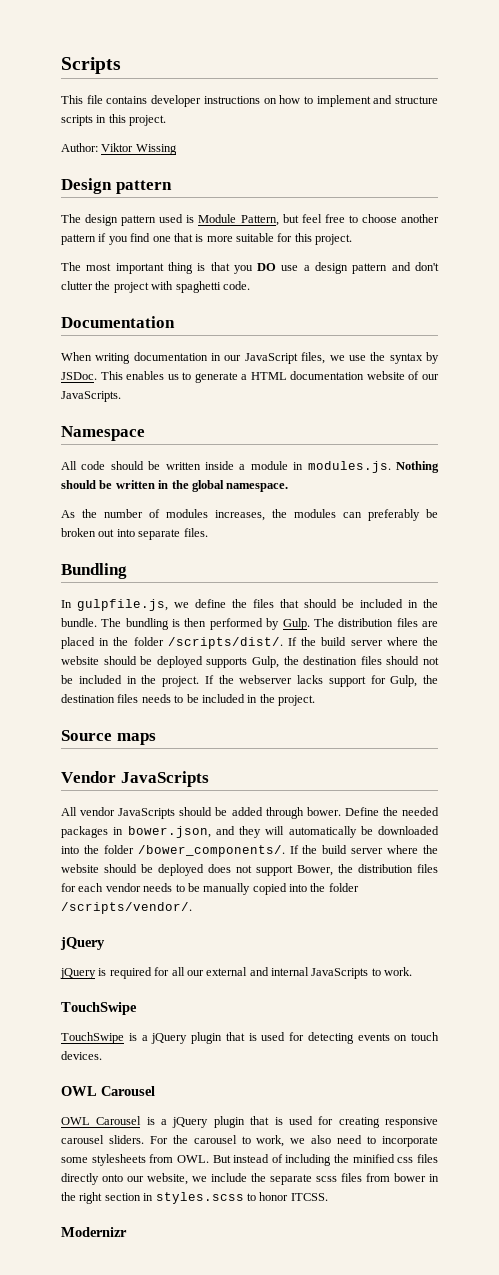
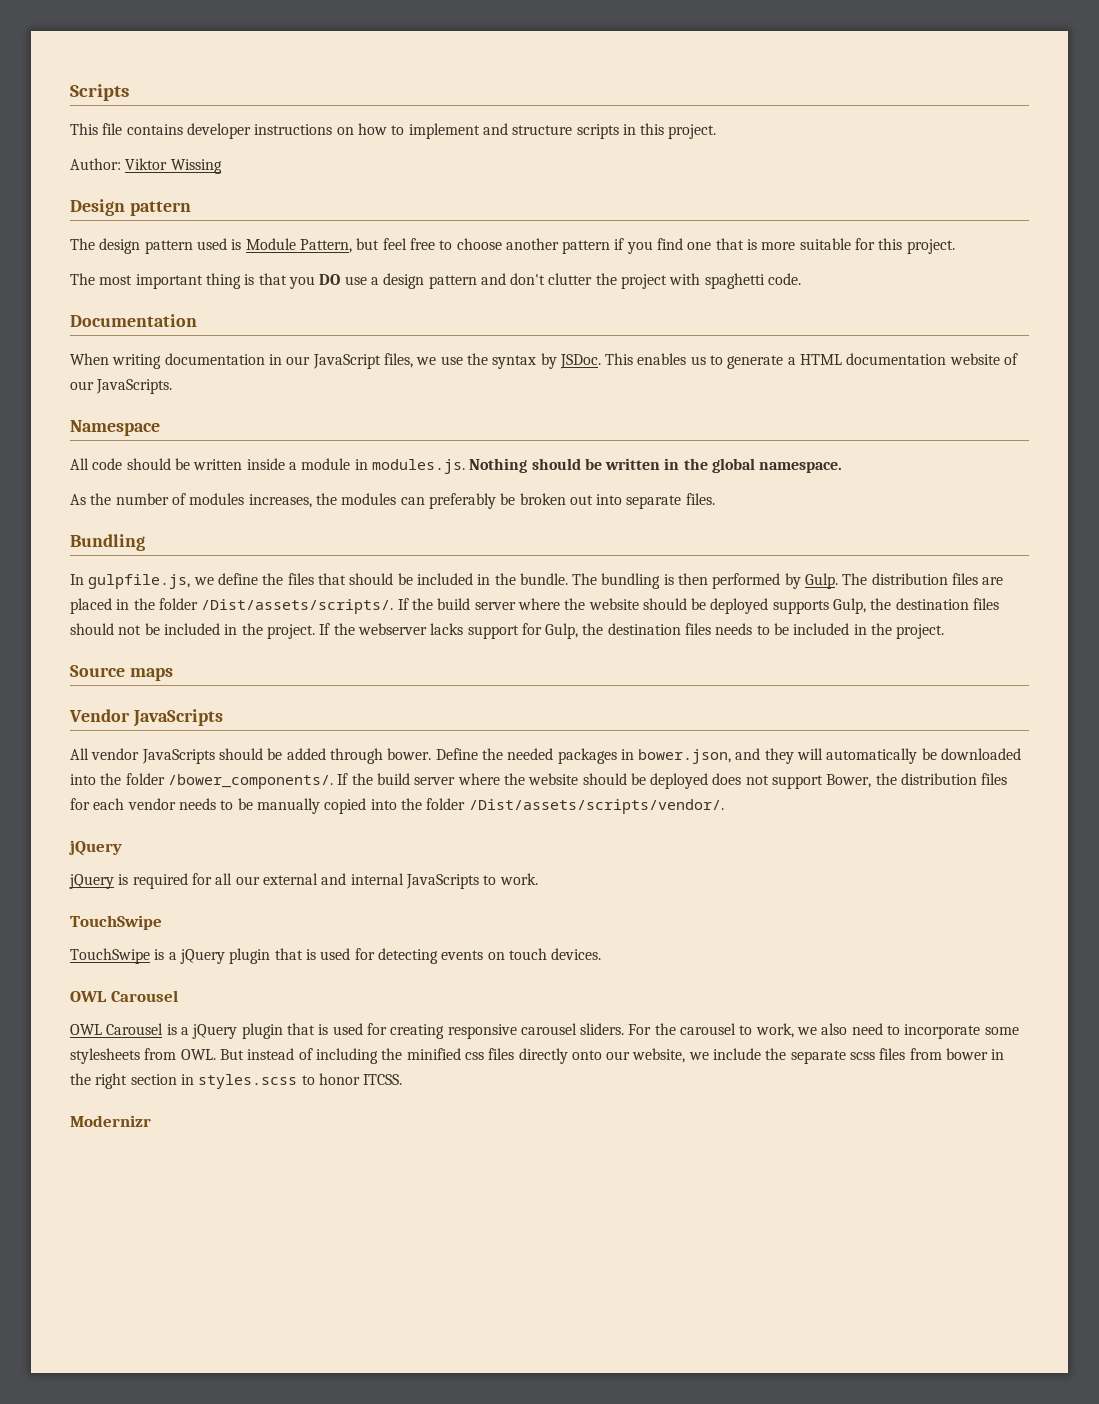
[167,637,283,649] /scripts/dist/. -> [201,599,394,614] /Dist/assets/scripts/.
[61,902,192,914] /scripts/vendor/. -> [468,799,724,814] /Dist/assets/scripts/vendor/.

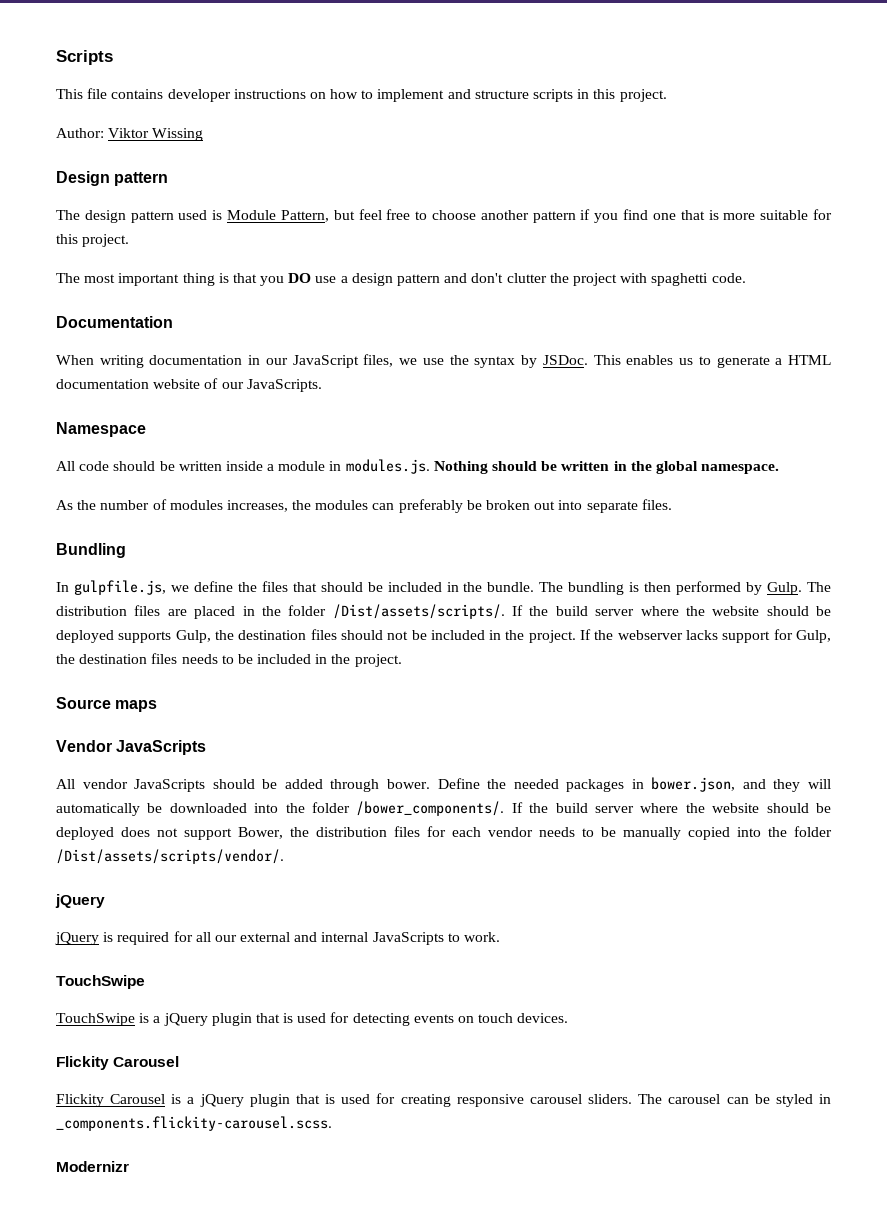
[70,991,107,1002] OWL -> [56,1056,109,1070] Flickity
[70,1024,102,1035] OWL -> [56,1094,104,1107] Flickity
[628,1023,1019,1039] [70,1048,1005,1064] [70,1073,403,1089] For the carousel to work, we also need to incorporate some stylesheets from OWL. But instead of including the minified css files directly onto our website, we include the separate scss files from bower in the right section in styles.scss to honor ITCSS. -> [638,1094,831,1107] [56,1116,332,1131] The carousel can be styled in _components.flickity-carousel.scss.

